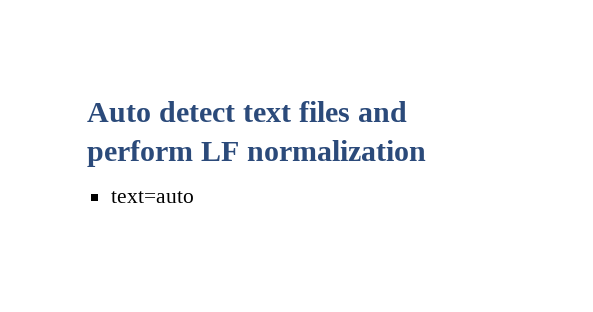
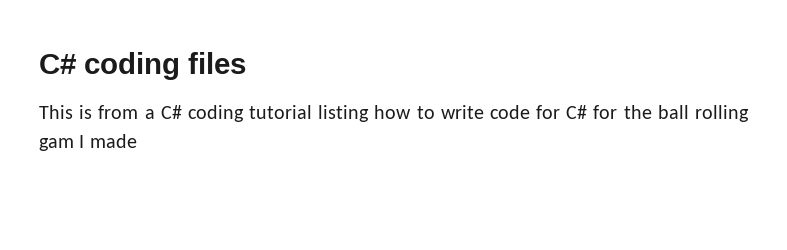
[87,101,408,122] [87,140,427,167] [110,191,194,203] Auto detect text files and perform LF normalization // text=auto -> [39,52,246,80] [39,105,749,122] [39,134,137,151] C# coding files // This is from a C# coding tutorial listing how to write code for C# for the ball rolling gam I made

